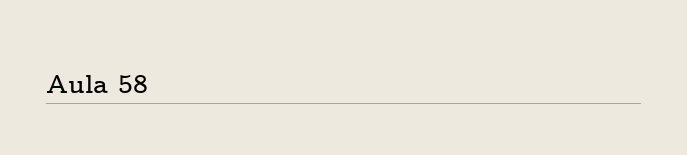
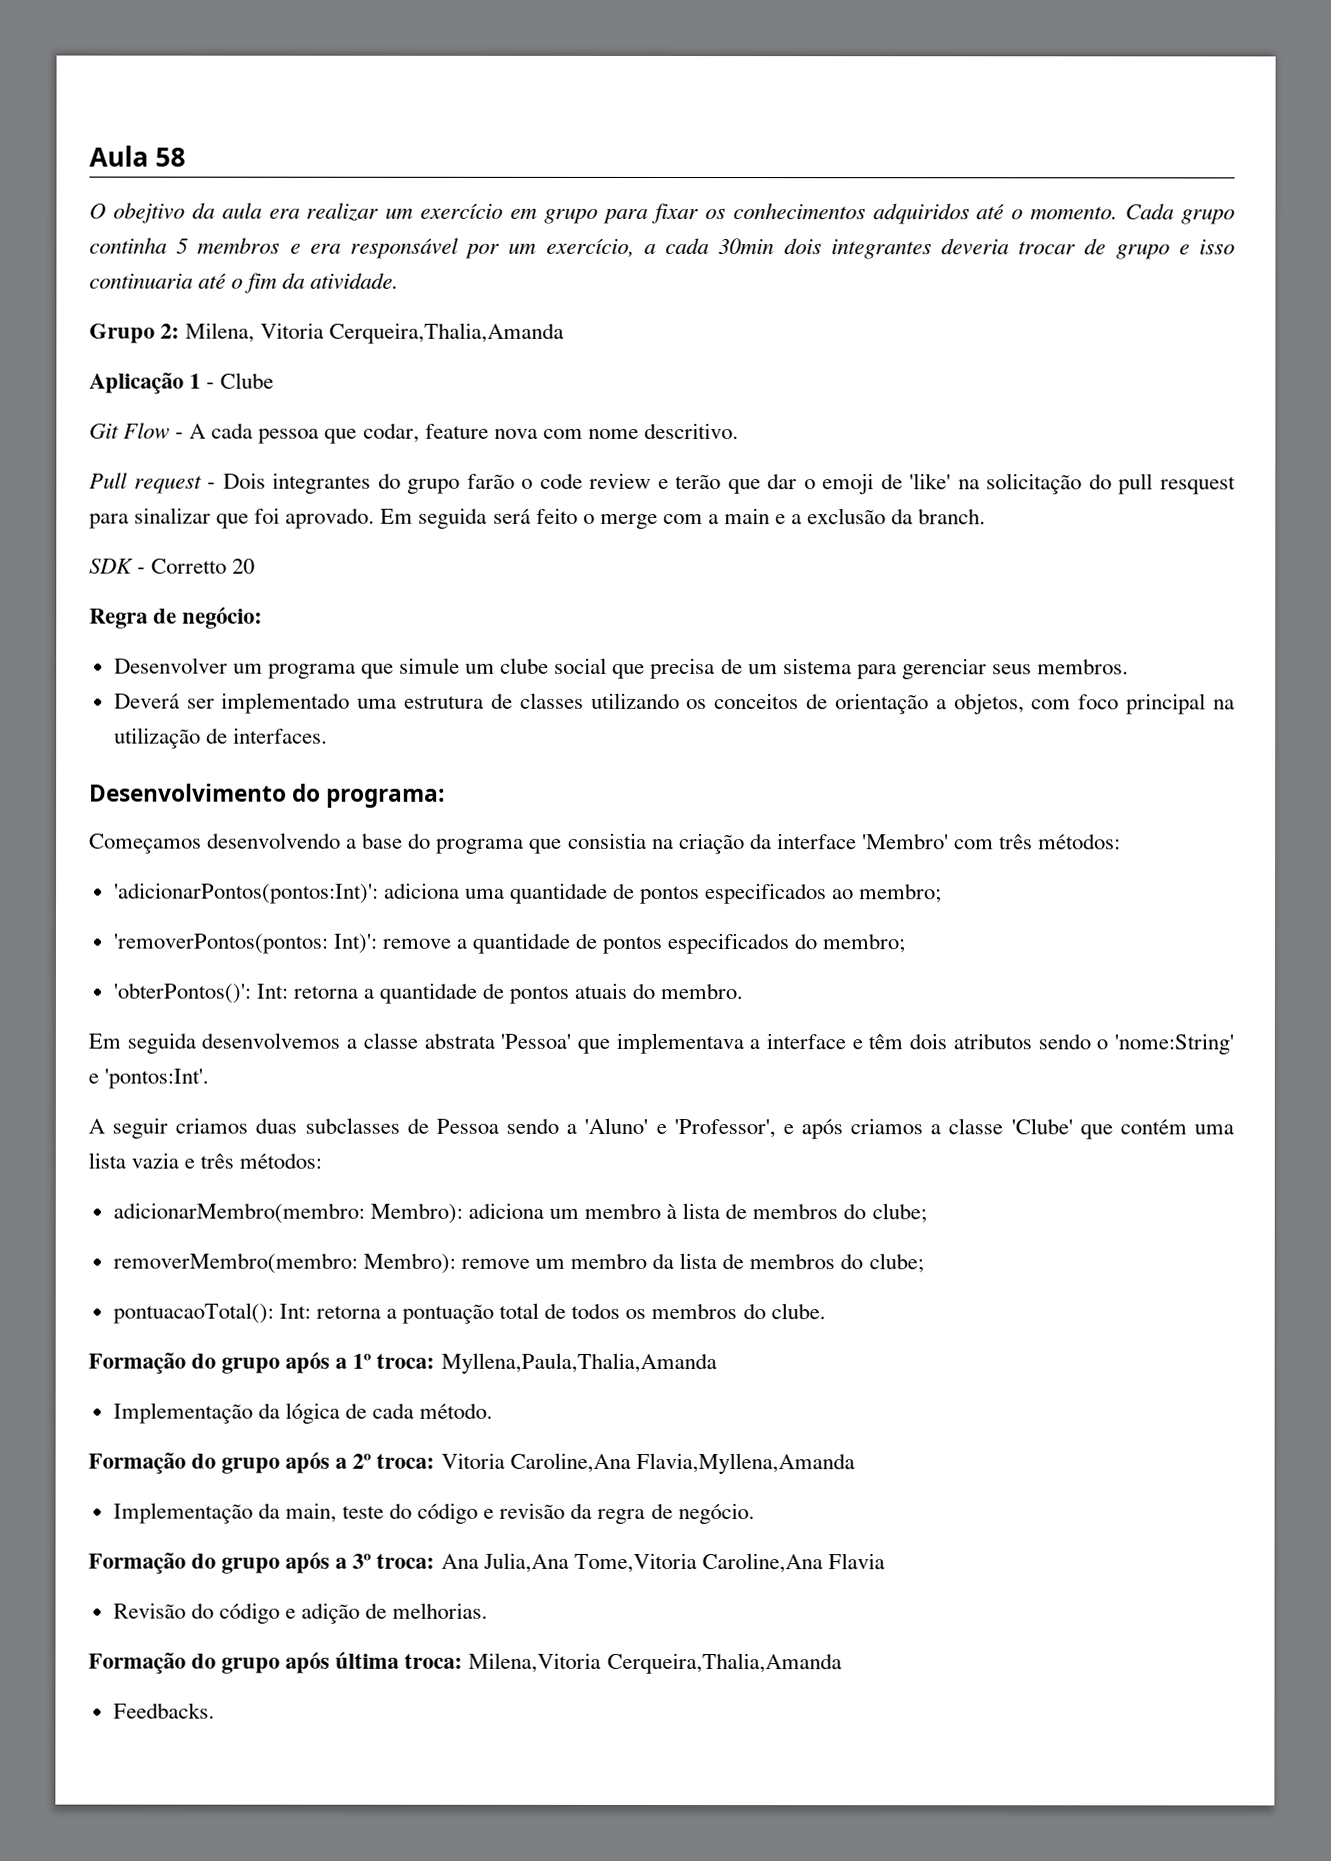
(148, 84) none -> [89,202,1236,225] [89,237,1235,260] [89,272,400,294] [89,322,565,344] [89,372,275,394] [89,422,739,444] [89,472,1236,495] [89,507,987,529] [89,558,256,574] [89,606,264,629] [113,657,1129,680] [113,692,1235,715] [113,727,328,749] [89,783,446,808] [89,832,1122,855] [113,882,943,905] [112,932,906,955] [112,982,744,1004] [88,1032,1235,1055] [88,1068,210,1089] [88,1117,1234,1140] [88,1152,323,1169] [112,1202,927,1224] [112,1252,924,1274] [112,1302,826,1324] [88,1351,717,1375] [112,1402,494,1424] [88,1451,855,1475] [112,1502,755,1525] [88,1551,885,1574] [112,1602,489,1624] [88,1651,842,1675] [112,1702,215,1719] // O obejtivo da aula era realizar um exercício em grupo para fixar os conhecimentos adquiridos até o momento. Cada grupo continha 5 membros e era responsável por um exercício, a cada 30min dois integrantes deveria trocar de grupo e isso continuaria até o fim da atividade. // Grupo 2: Milena, Vitoria Cerqueira,Thalia,Amanda // Aplicação 1 - Clube // Git Flow - A cada pessoa que codar, feature nova com nome descritivo. // Pull request - Dois integrantes do grupo farão o code review e terão que dar o emoji de 'like' na solicitação do pull resquest para sinalizar que foi aprovado. Em seguida será feito o merge com a main e a exclusão da branch. // SDK - Corretto 20 // Regra de negócio: // Desenvolver um programa que simule um clube social que precisa de um sistema para gerenciar seus membros. // Deverá ser implementado uma estrutura de classes utilizando os conceitos de orientação a objetos, com foco principal na utilização de interfaces. // Desenvolvimento do programa: // Começamos desenvolvendo a base do programa que consistia na criação da interface 'Membro' com três métodos: // 'adicionarPontos(pontos:Int)': adiciona uma quantidade de pontos especificados ao membro; // 'removerPontos(pontos: Int)': remove a quantidade de pontos especificados do membro; // 'obterPontos()': Int: retorna a quantidade de pontos atuais do membro. // Em seguida desenvolvemos a classe abstrata 'Pessoa' que implementava a interface e têm dois atributos sendo o 'nome:String' e 'pontos:Int'. // A seguir criamos duas subclasses de Pessoa sendo a 'Aluno' e 'Professor', e após criamos a classe 'Clube' que contém uma lista vazia e três métodos: // adicionarMembro(membro: Membro): adiciona um membro à lista de membros do clube; // removerMembro(membro: Membro): remove um membro da lista de membros do clube; // pontuacaoTotal(): Int: retorna a pontuação total de todos os membros do clube. // Formação do grupo após a 1º troca: Myllena,Paula,Thalia,Amanda // Implementação da lógica de cada método. // Formação do grupo após a 2º troca: Vitoria Caroline,Ana Flavia,Myllena,Amanda // Implementação da main, teste do código e revisão da regra de negócio. // Formação do grupo após a 3º troca: Ana Julia,Ana Tome,Vitoria Caroline,Ana Flavia // Revisão do código e adição de melhorias. // Formação do grupo após última troca: Milena,Vitoria Cerqueira,Thalia,Amanda // Feedbacks.

